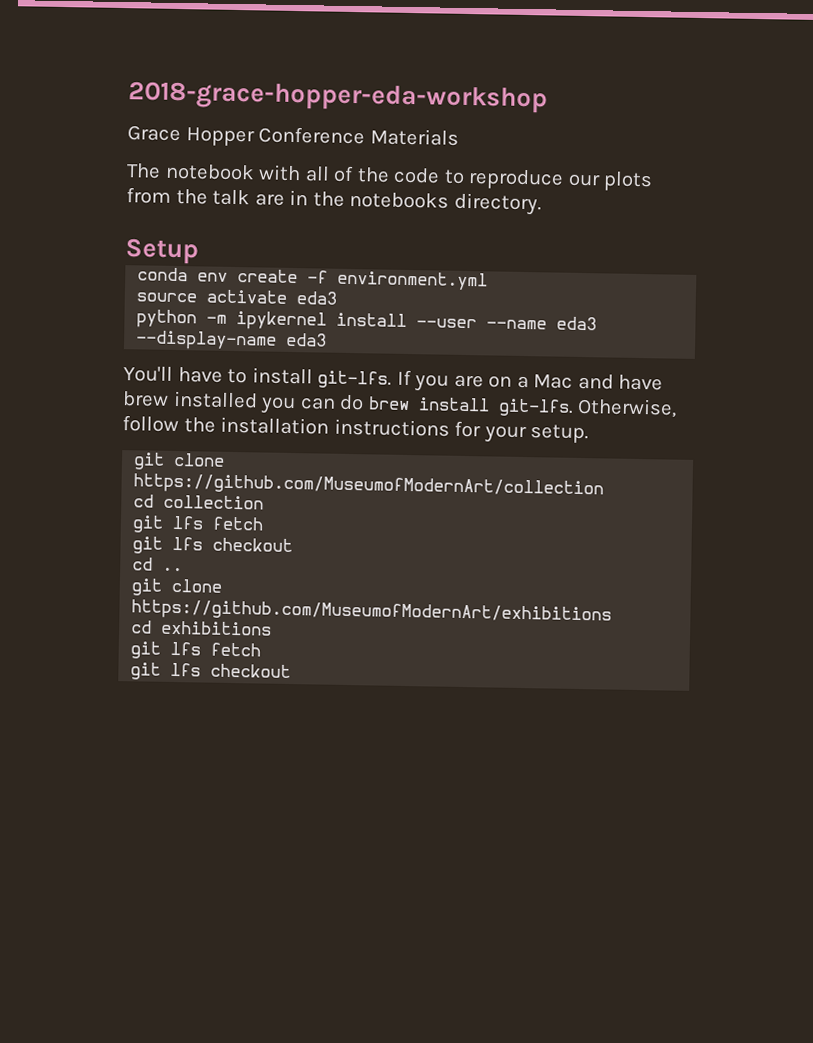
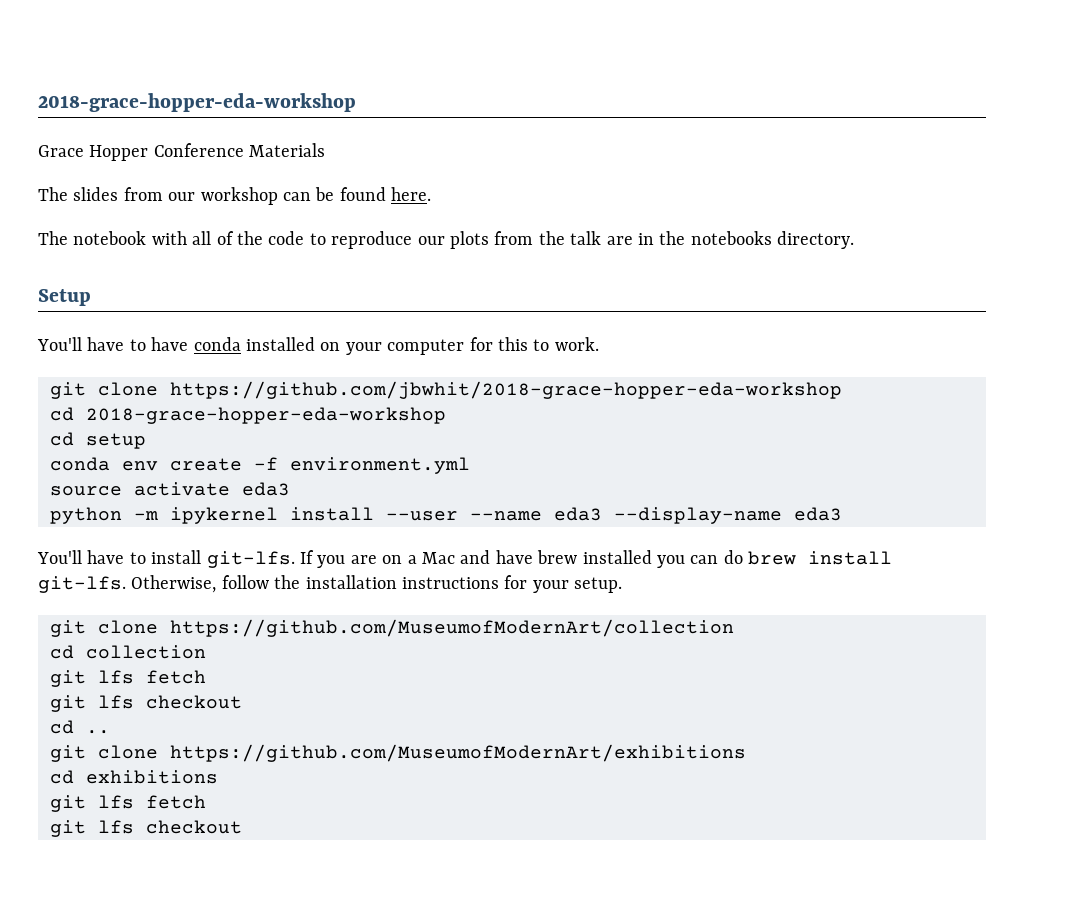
(459, 137) none -> [38,187,432,205] // The slides from our workshop can be found here.
(199, 251) none -> [37,337,599,355] [50,381,842,399] [50,407,446,424] [50,432,146,449] // You'll have to have conda installed on your computer for this to work. // git clone https://github.com/jbwhit/2018-grace-hopper-eda-workshop // cd 2018-grace-hopper-eda-workshop // cd setup

